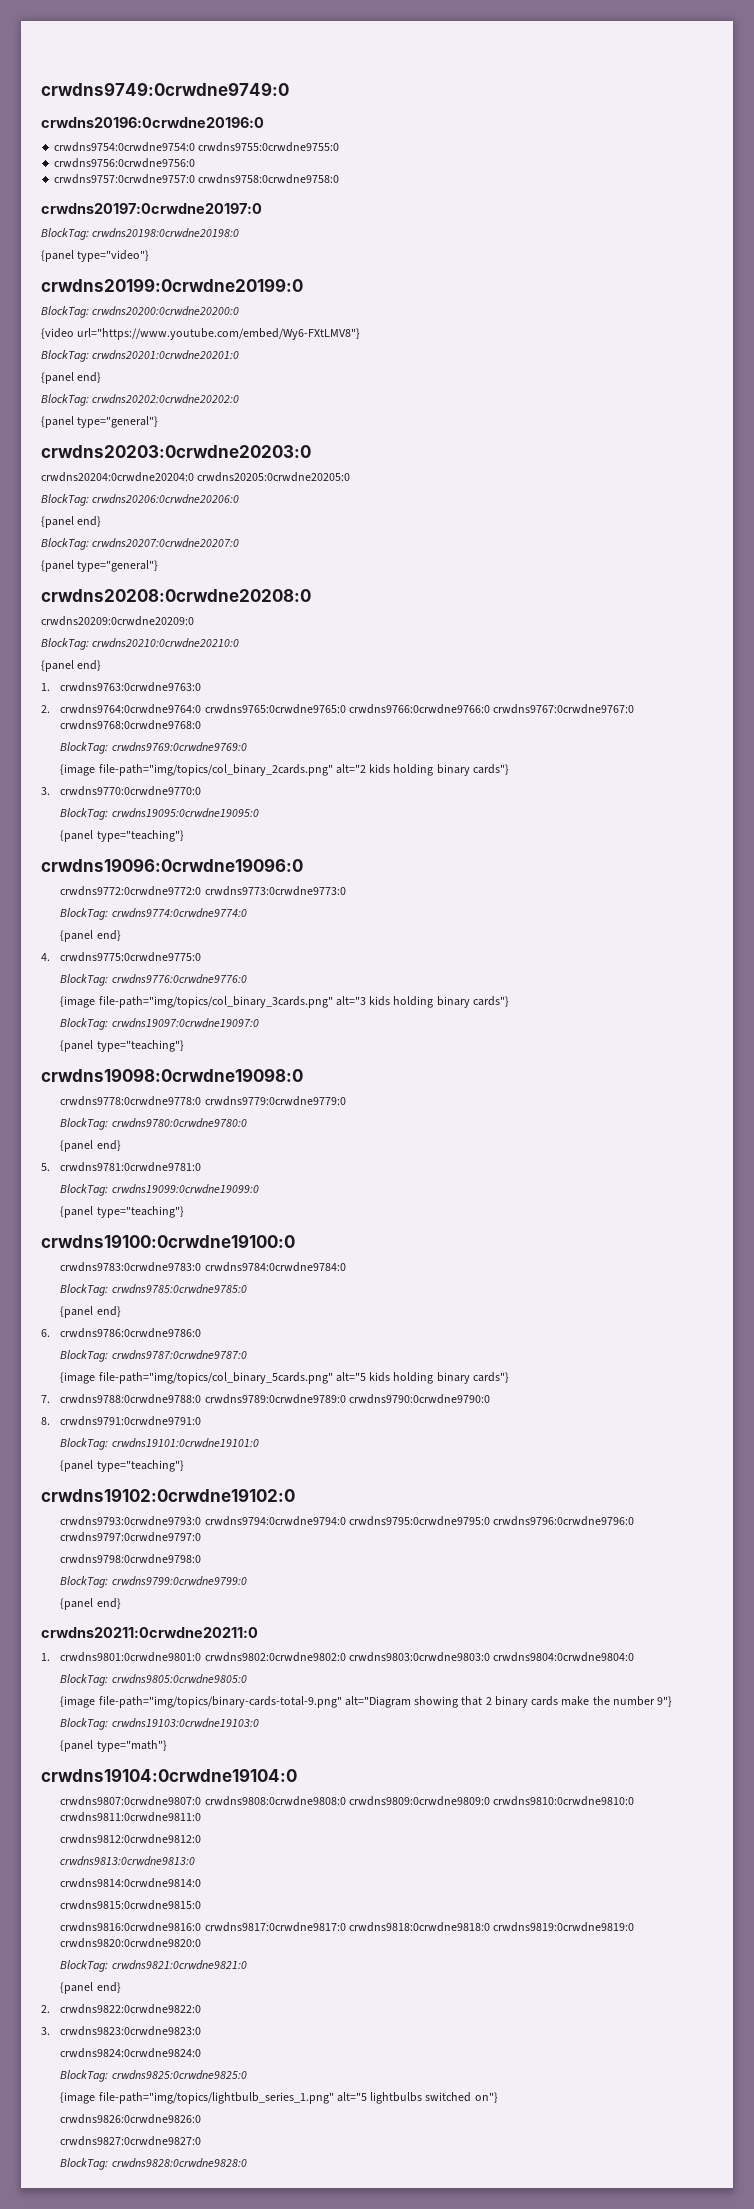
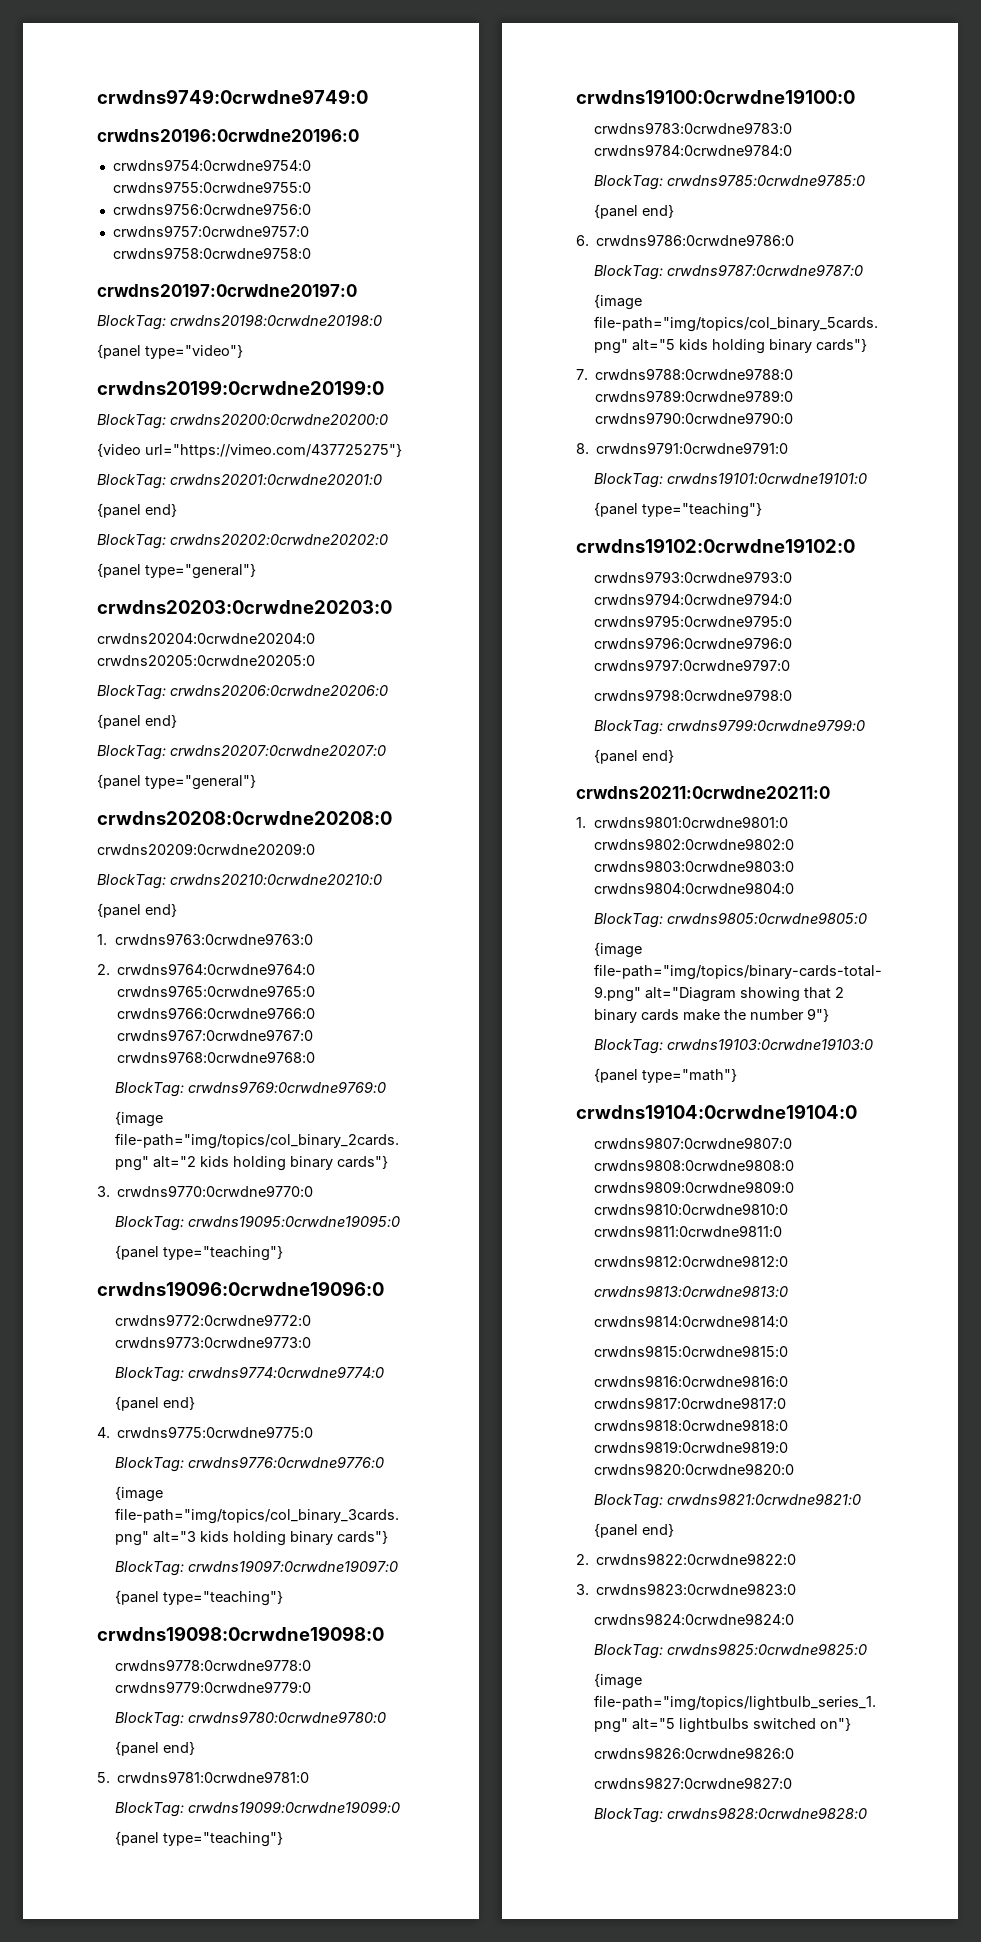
[77,328,361,340] url="https://www.youtube.com/embed/Wy6-FXtLMV8"} -> [145,443,402,458] url="https://vimeo.com/437725275"}

